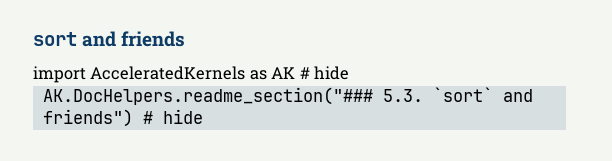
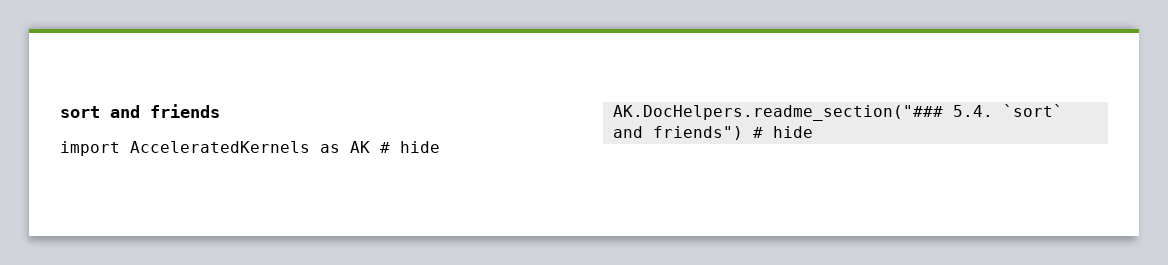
[382,89,423,102] 5.3. -> [952,105,993,117] 5.4.

